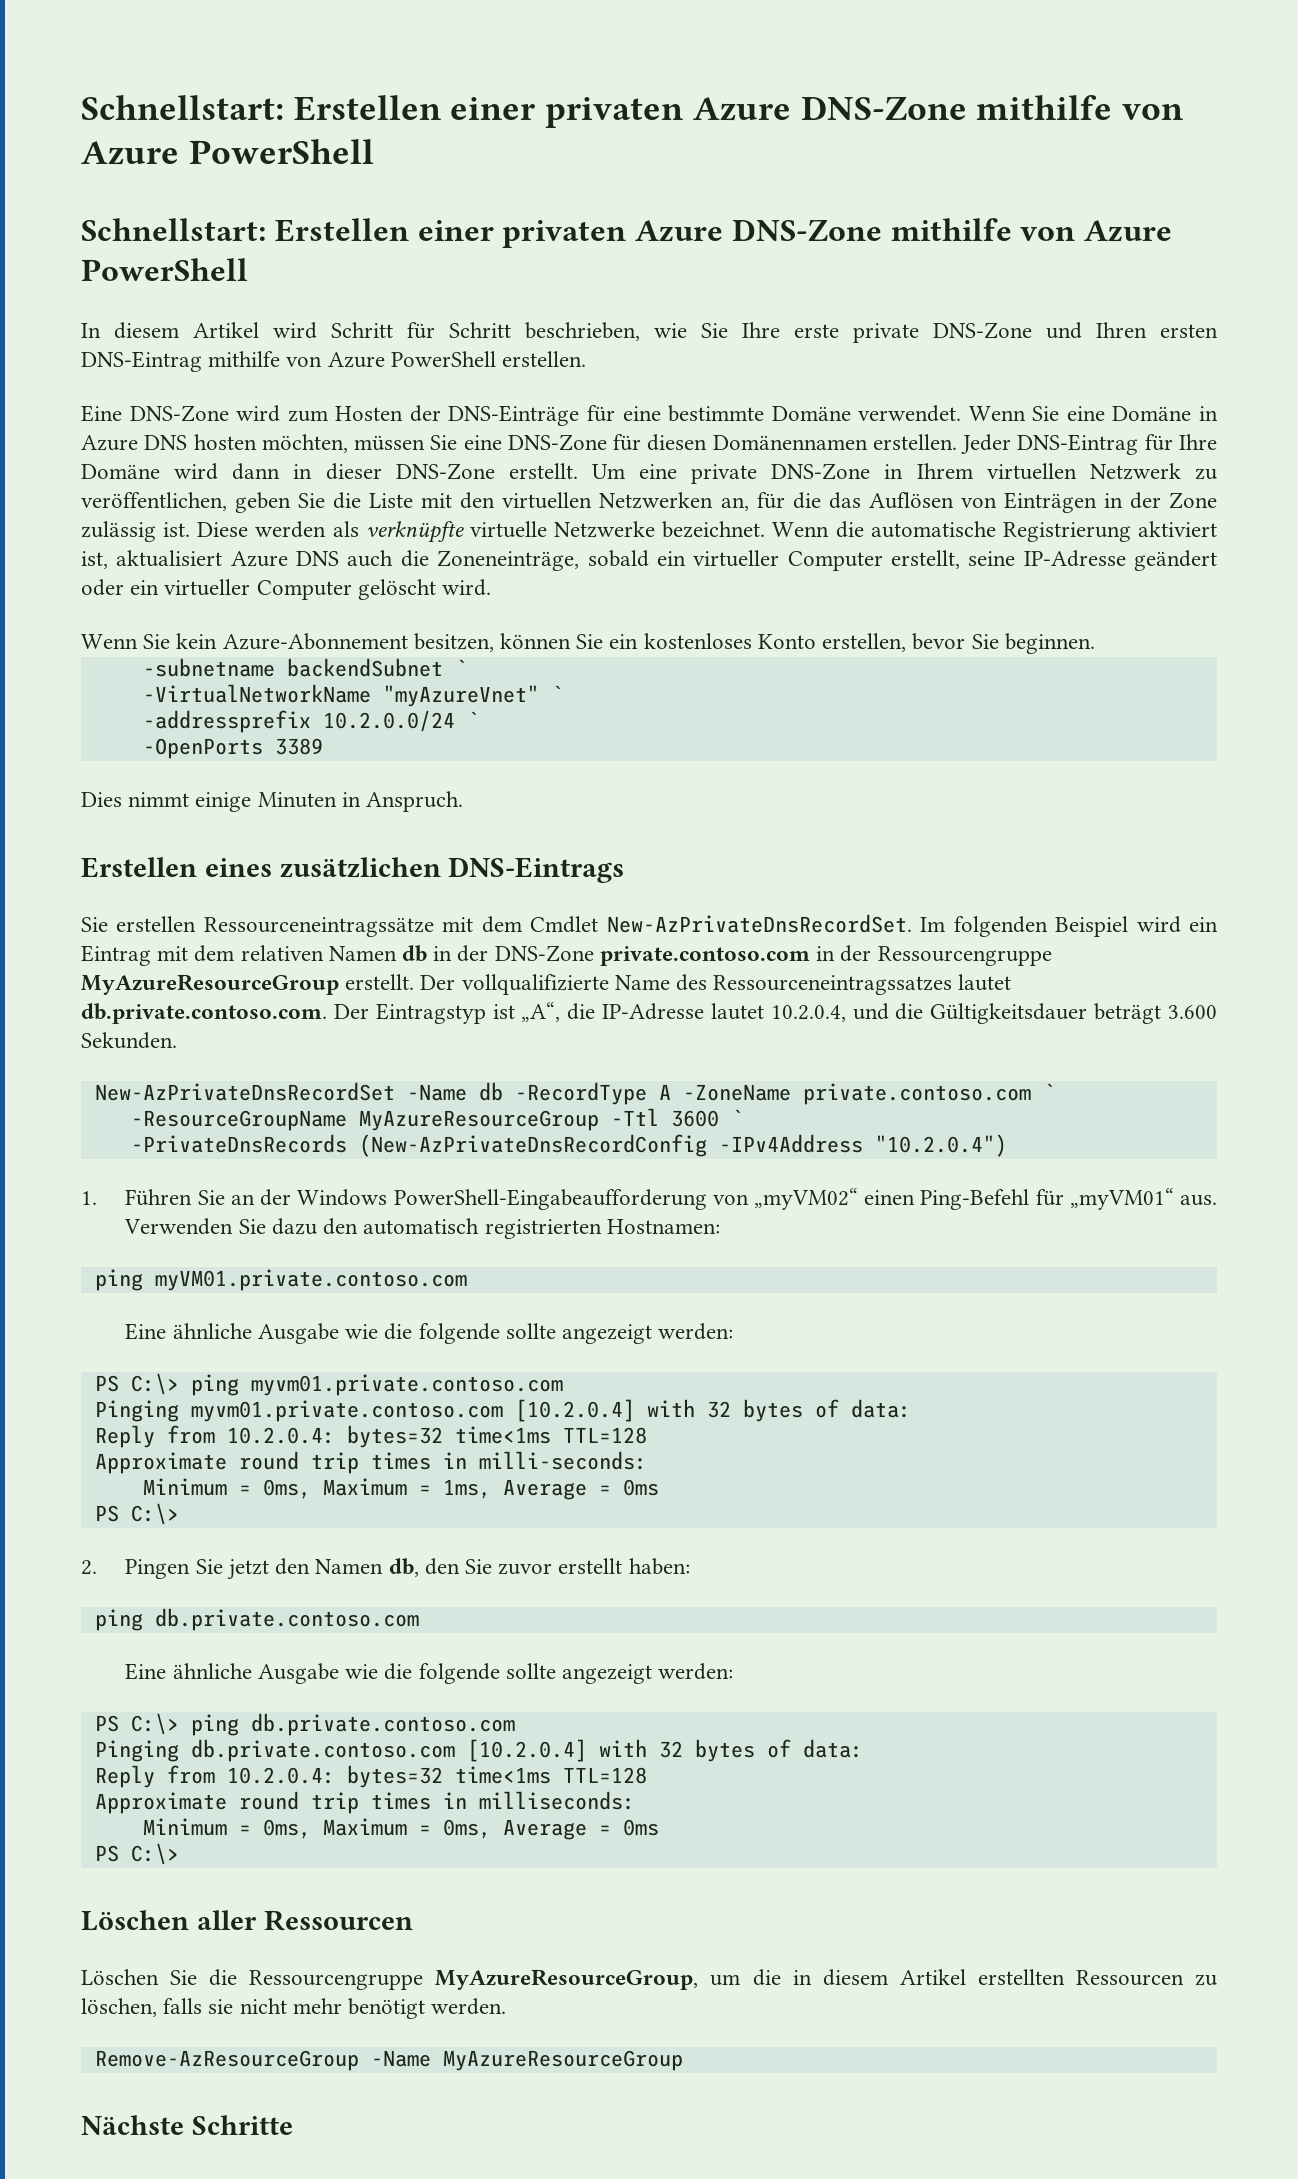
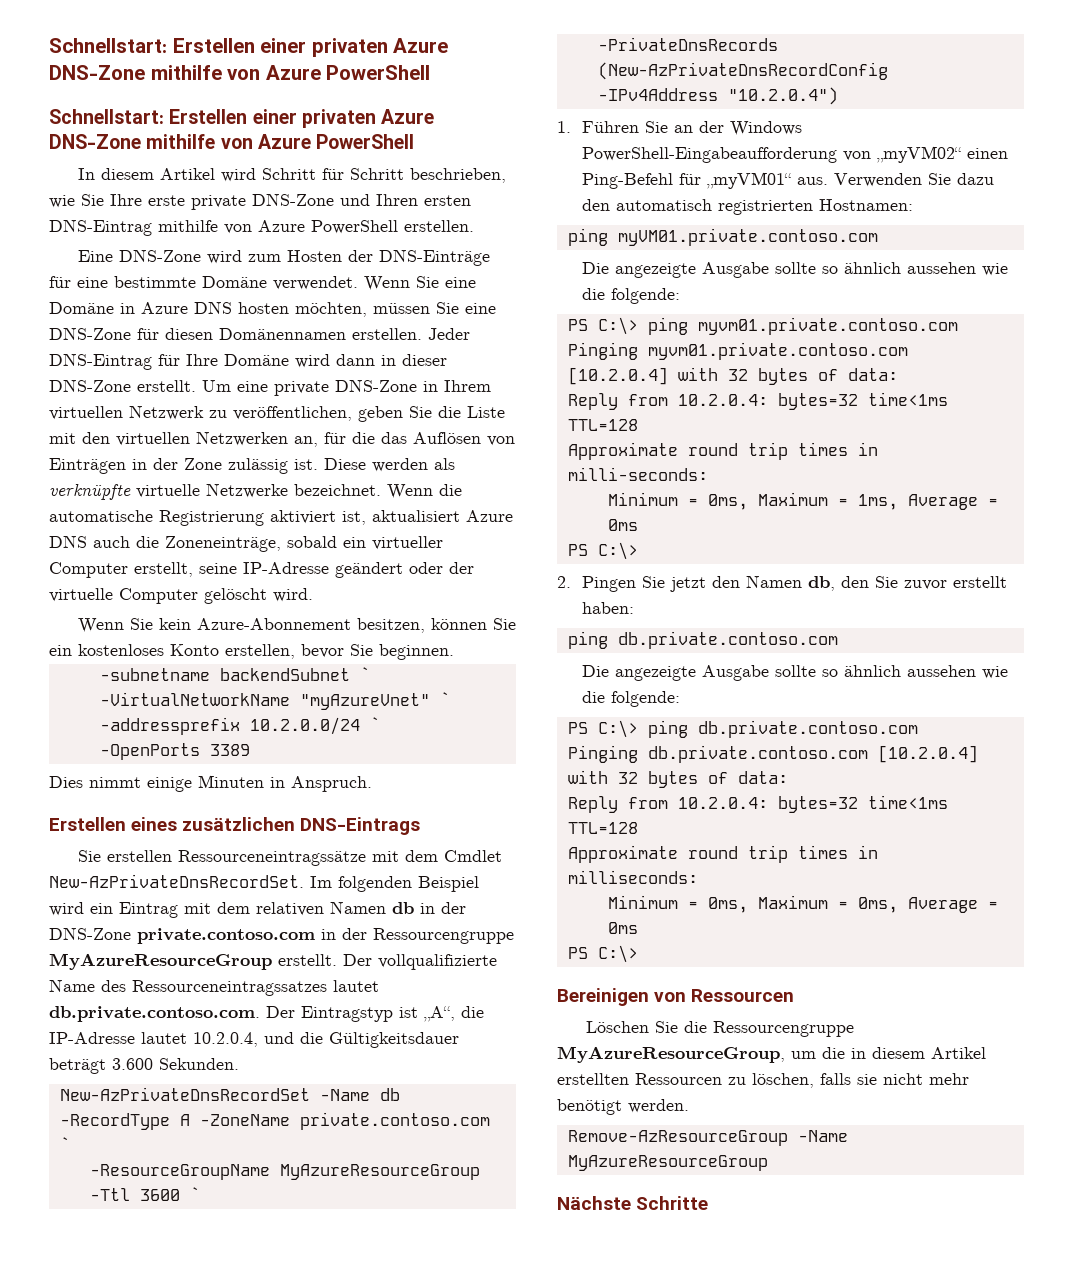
[130,579,251,596] ein virtueller -> [449,562,474,574] [49,588,113,602] der virtuelle
[125,1323,734,1344] Eine ähnliche Ausgabe wie die folgende sollte angezeigt werden: -> [582,262,1009,278] [582,288,681,304] Die angezeigte Ausgabe sollte so ähnlich aussehen wie die folgende:
[125,1663,734,1684] Eine ähnliche Ausgabe wie die folgende sollte angezeigt werden: -> [582,665,1009,681] [582,691,681,707] Die angezeigte Ausgabe sollte so ähnlich aussehen wie die folgende:
[81,1910,257,1931] Löschen aller -> [557,988,687,1006] Bereinigen von

